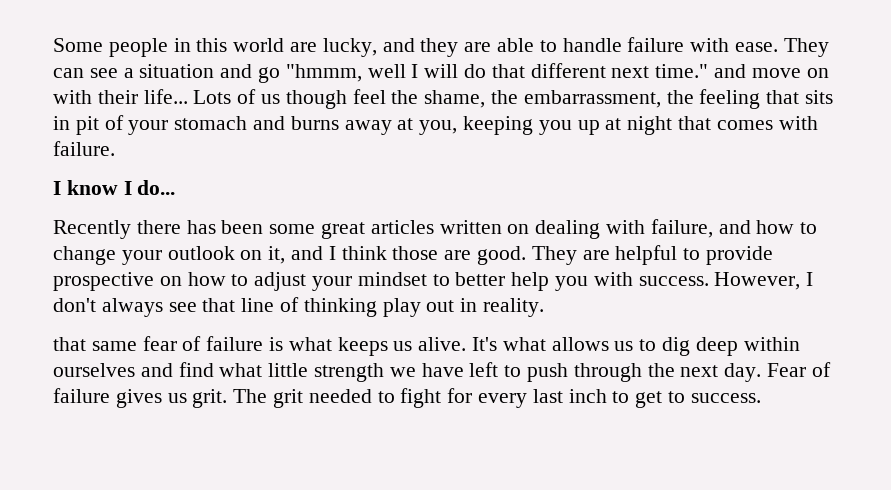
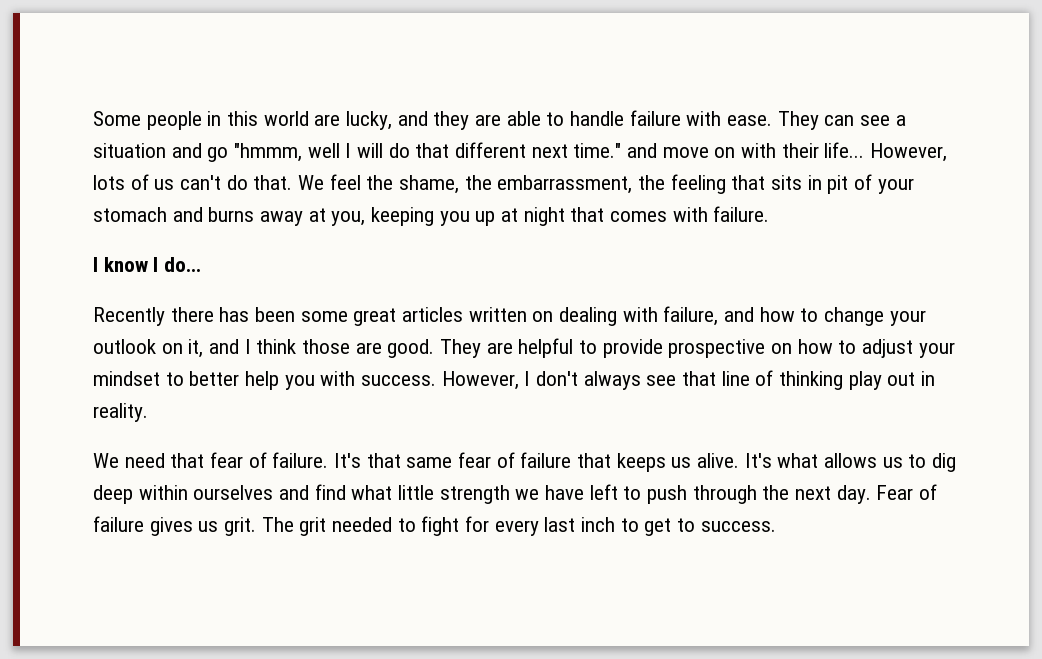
[193,89,347,109] Lots of us though -> [870,143,948,162] [93,174,325,190] However, lots of us can't do that. We
(545, 307) none -> [93,452,362,468] We need that fear of failure. It's
[269,337,332,351] is what -> [577,453,612,468] that

